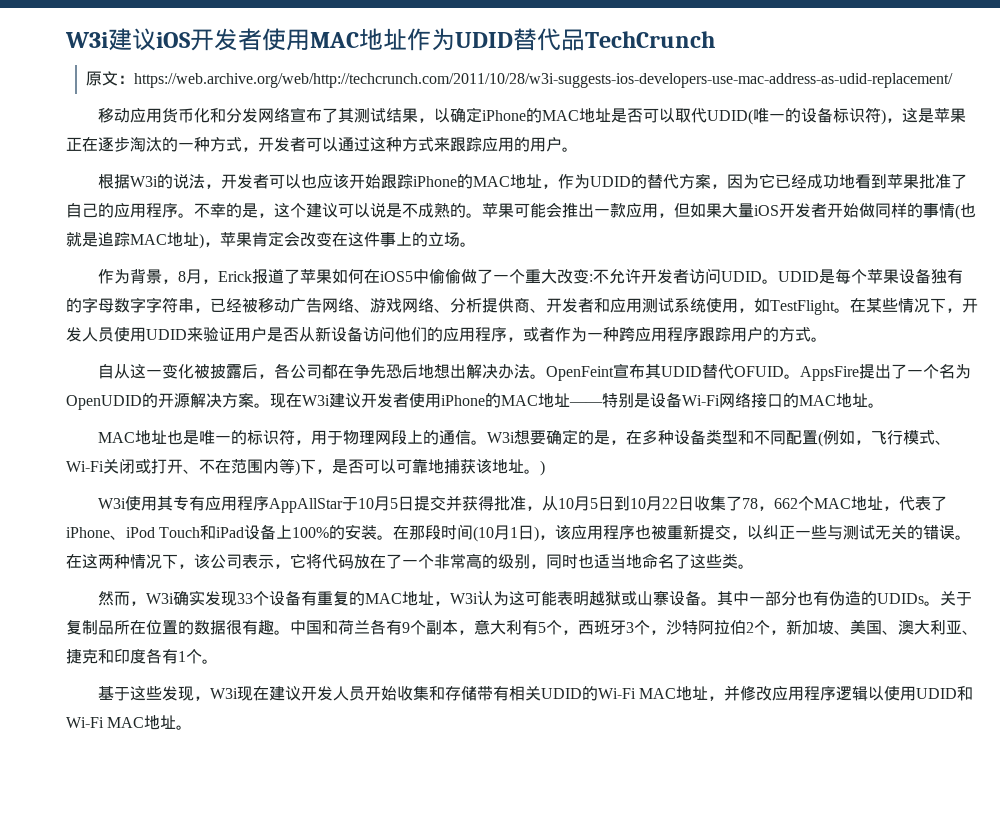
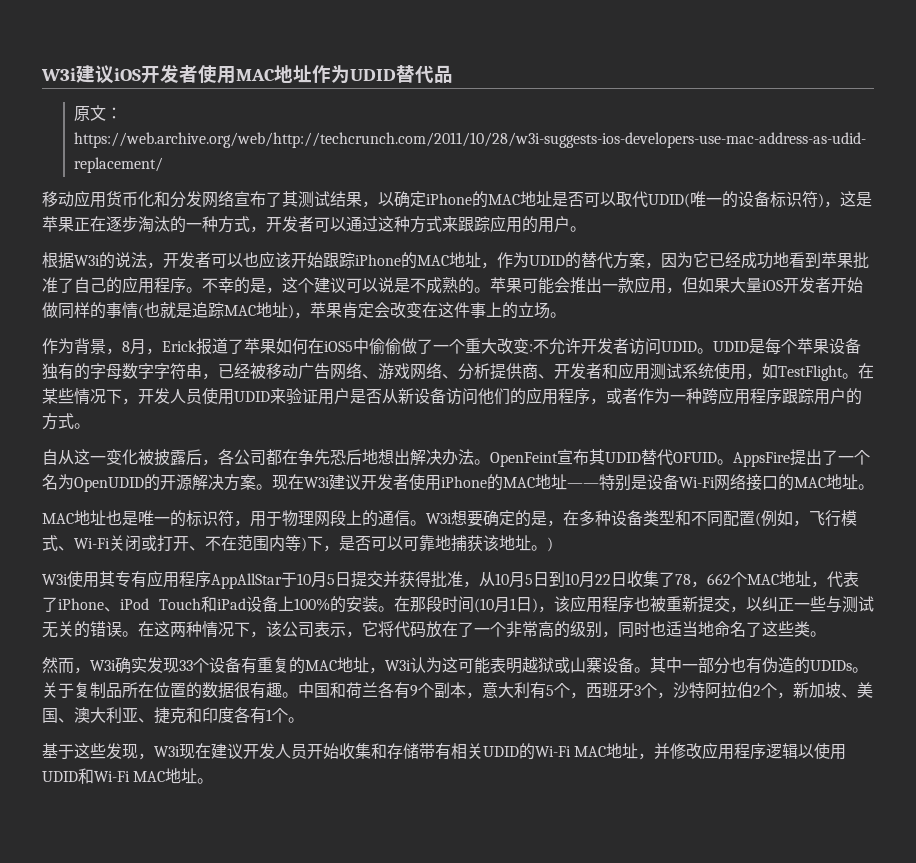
[585,31,715,48] TechCrunch -> (453, 74) none

